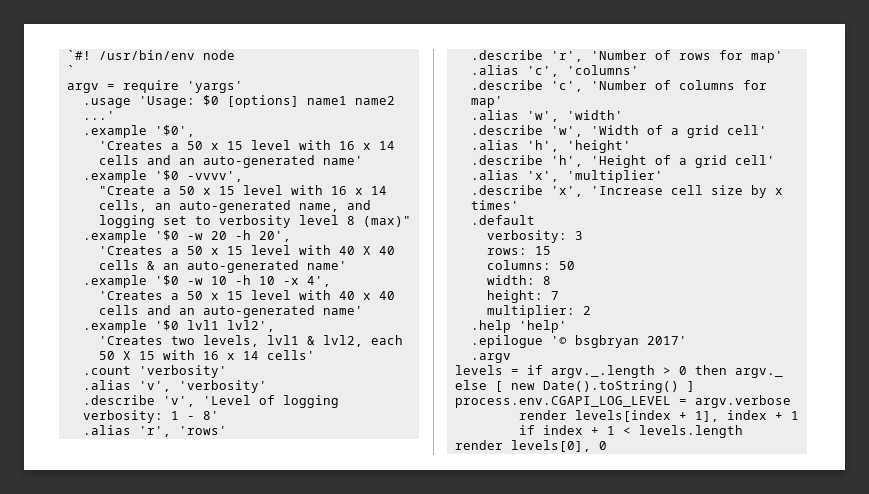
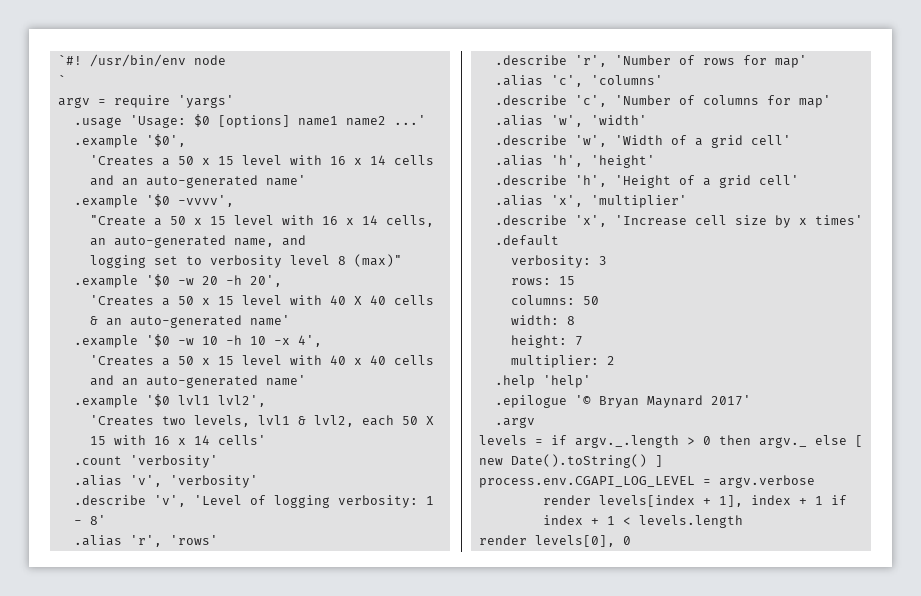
[574,335,639,348] bsgbryan -> [598,395,703,408] Bryan Maynard

